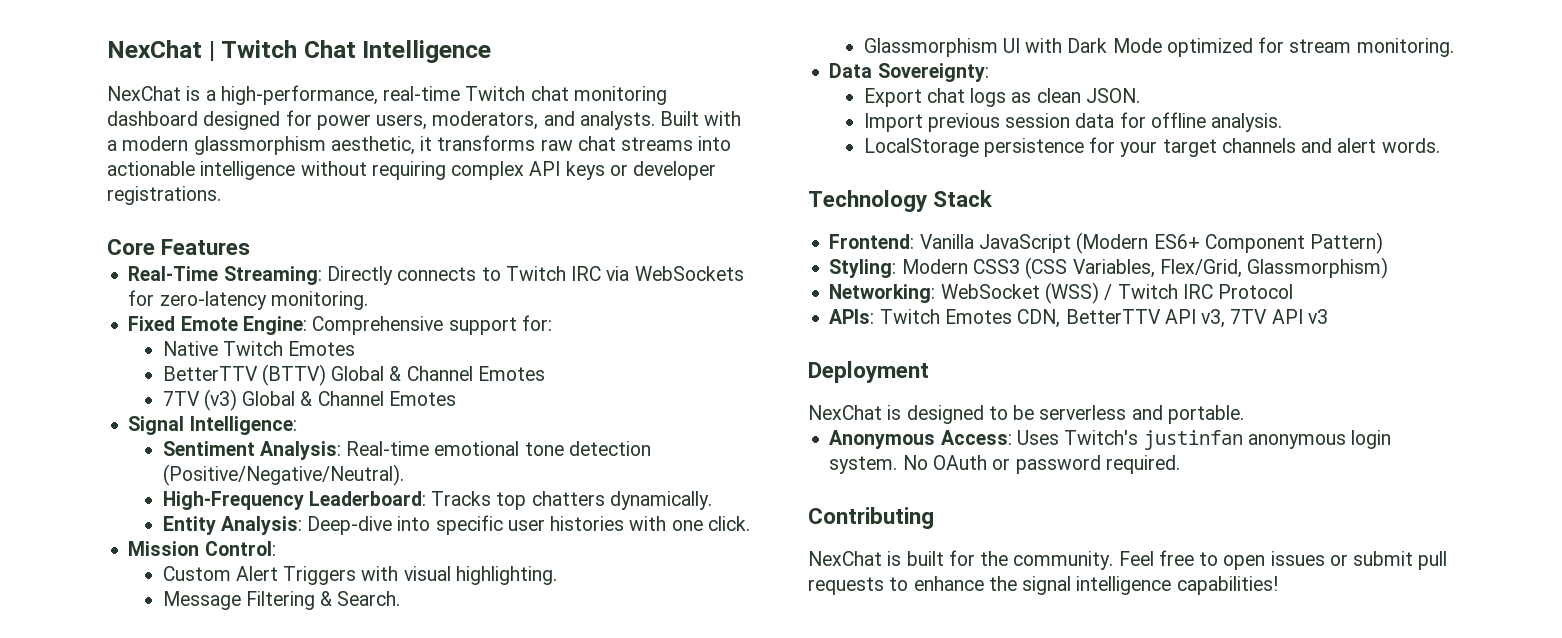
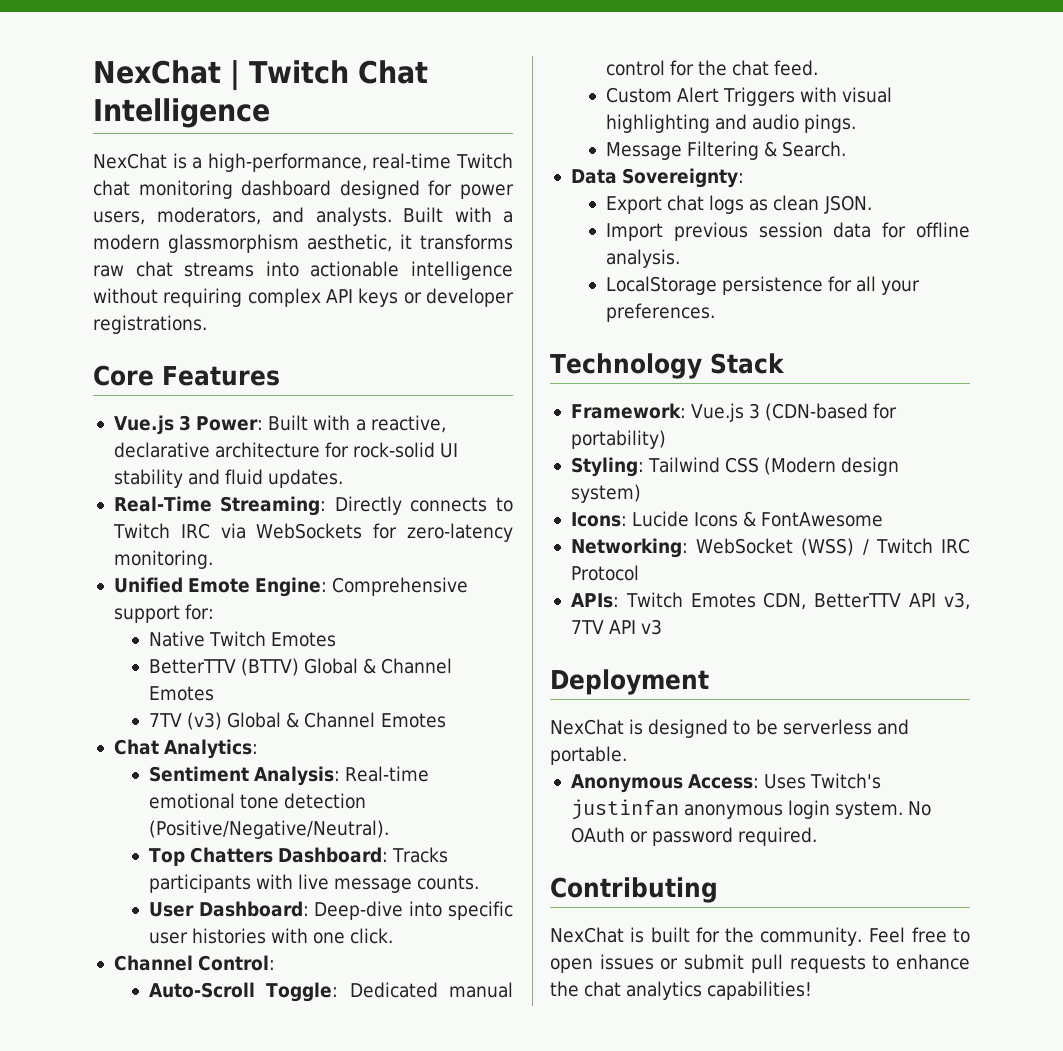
(251, 247) none -> [113,415,446,435] [113,442,459,458] [113,469,344,488] // Vue.js 3 Power: Built with a reactive, declarative architecture for rock-solid UI stability and fluid updates.
[128,316,176,331] Fixed -> [113,577,183,593] Unified
[128,416,297,435] Signal Intelligence: -> [113,739,259,759] Chat Analytics:
[162,491,712,510] [162,516,302,535] High-Frequency Leaderboard: Tracks top chatters dynamically. // Entity Analysis: -> [148,847,449,866] [148,874,480,893] [148,901,309,917] Top Chatters Dashboard: Tracks participants with live message counts. // User Dashboard:
[128,541,200,556] Mission -> [113,955,193,971] Channel
(276, 548) none -> [148,982,513,1002] [605,60,819,76] // Auto-Scroll Toggle: Dedicated manual control for the chat feed.
[455,566,557,585] highlighting. -> [605,114,857,133] highlighting and audio pings.
[863,37,1454,57] // Glassmorphism UI with Dark Mode optimized for stream monitoring. -> (847, 149) none
[1120,138,1440,157] [808,190,994,212] [829,232,1384,254] [829,257,1389,279] your target channels and alert words. // Technology Stack // Frontend: Vanilla JavaScript (Modern ES6+ Component Pattern) // Styling: Modern CSS3 (CSS Variables, Flex/Grid, Glassmorphism) -> [856,276,921,295] [605,303,715,322] [550,353,785,379] [570,403,898,422] [570,430,666,449] [570,457,900,477] [570,484,641,503] [570,511,884,527] all your preferences. // Technology Stack // Framework: Vue.js 3 (CDN-based for portability) // Styling: Tailwind CSS (Modern design system) // Icons: Lucide Icons & FontAwesome
[1022,576,1172,595] signal intelligence -> [584,981,703,1000] chat analytics

